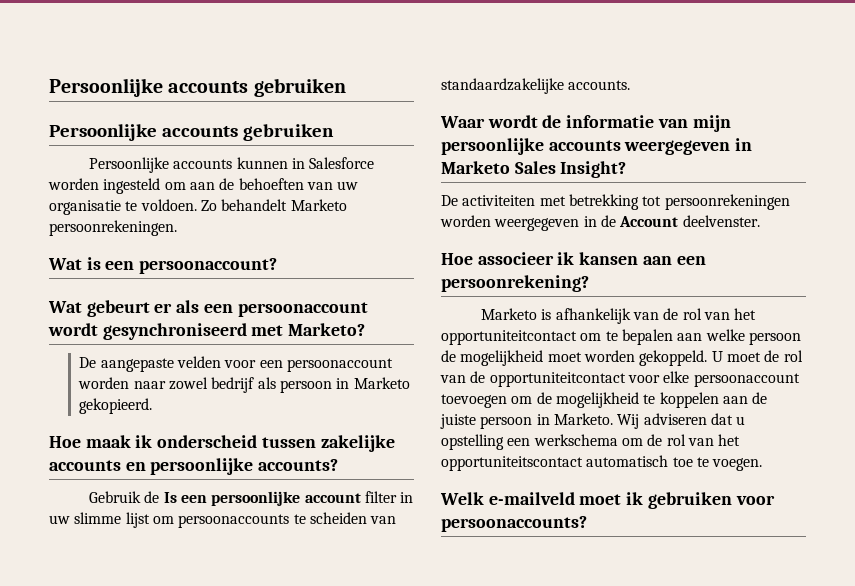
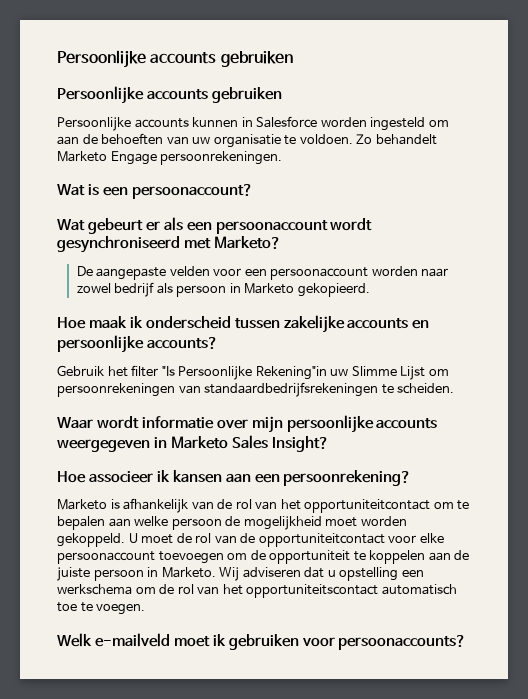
(347, 205) none -> [110,151,157,165] Engage
[144,491,414,506] [49,512,397,528] [441,78,631,94] de Is een persoonlijke account filter in uw slimme lijst om persoonaccounts te scheiden van standaardzakelijke accounts. -> [107,365,449,380] [57,382,455,397] het filter "Is Persoonlijke Rekening"in uw Slimme Lijst om persoonrekeningen van standaardbedrijfsrekeningen te scheiden.
[542,115,688,128] de informatie van -> [141,416,248,429] informatie over
[441,194,790,210] [440,215,760,231] // De activiteiten met betrekking tot persoonrekeningen worden weergegeven in de Account deelvenster. -> (329, 444) none
[555,392,639,408] mogelijkheid -> [269,550,351,564] opportuniteit

